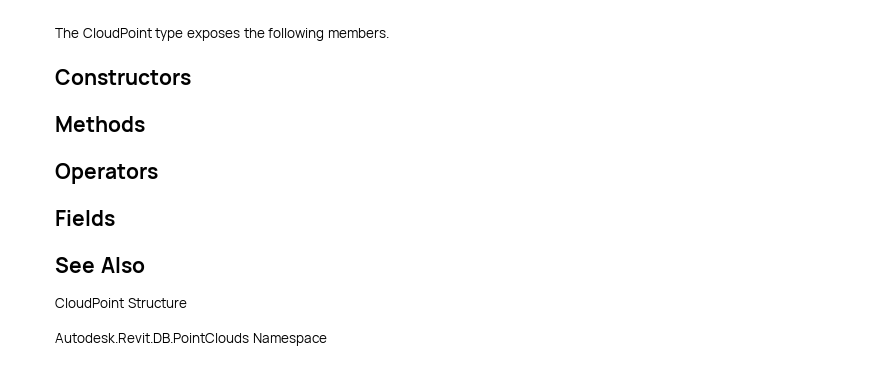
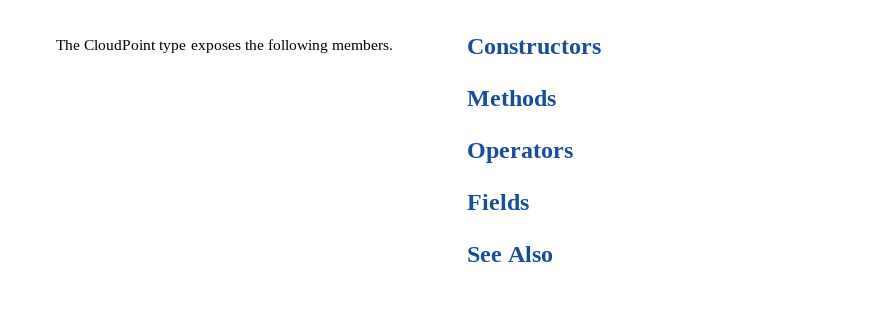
[55,298,187,308] [55,333,327,346] // CloudPoint Structure // Autodesk.Revit.DB.PointClouds Namespace -> (554, 254) none

